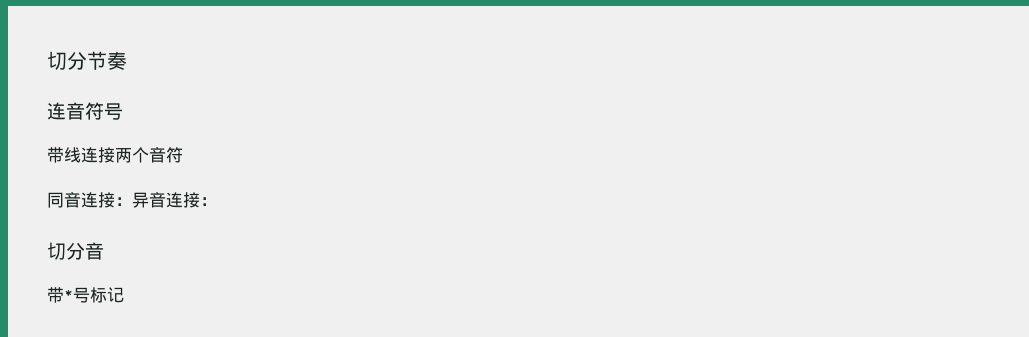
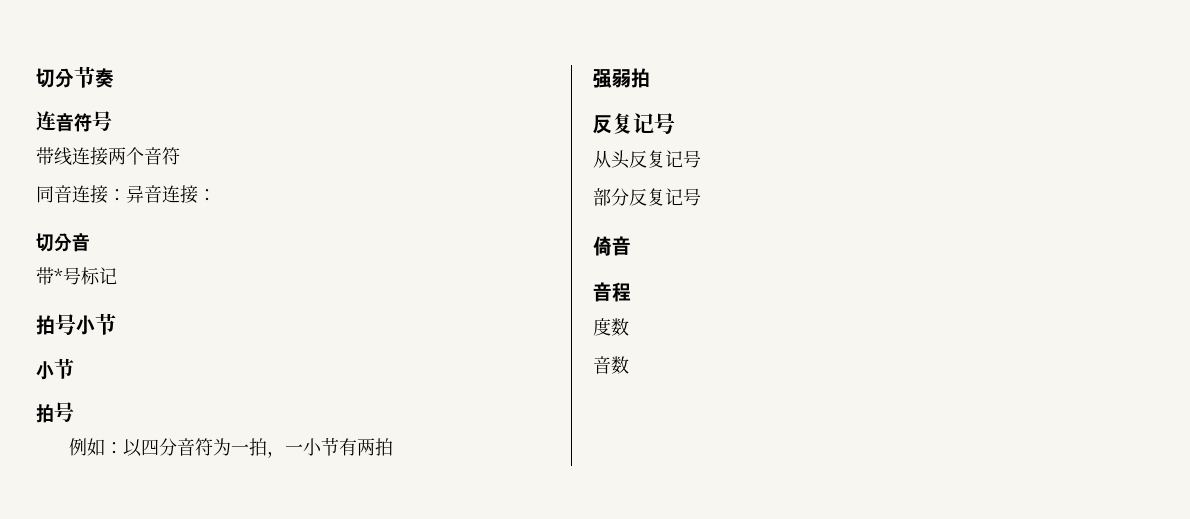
(124, 295) none -> [36,313,116,335] [36,358,74,380] [36,402,74,423] [69,438,394,458] [593,68,650,88] [593,113,675,134] [593,150,701,169] [593,188,701,206] [593,236,631,256] [593,282,631,302] [593,318,629,336] [593,356,629,374] // 拍号小节 // 小节 // 拍号 // 例如：以四分音符为一拍，一小节有两拍 // 强弱拍 // 反复记号 // 从头反复记号 // 部分反复记号 // 倚音 // 音程 // 度数 // 音数

